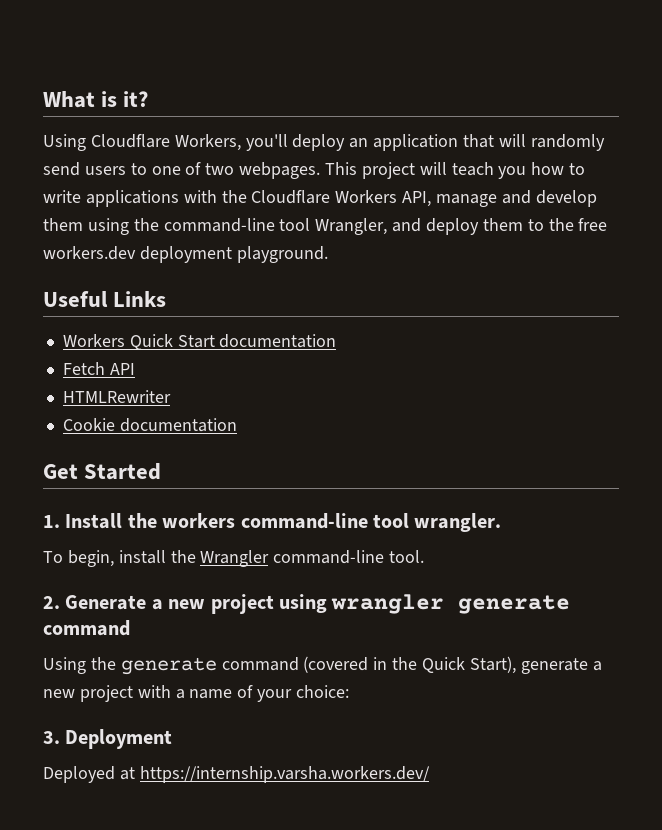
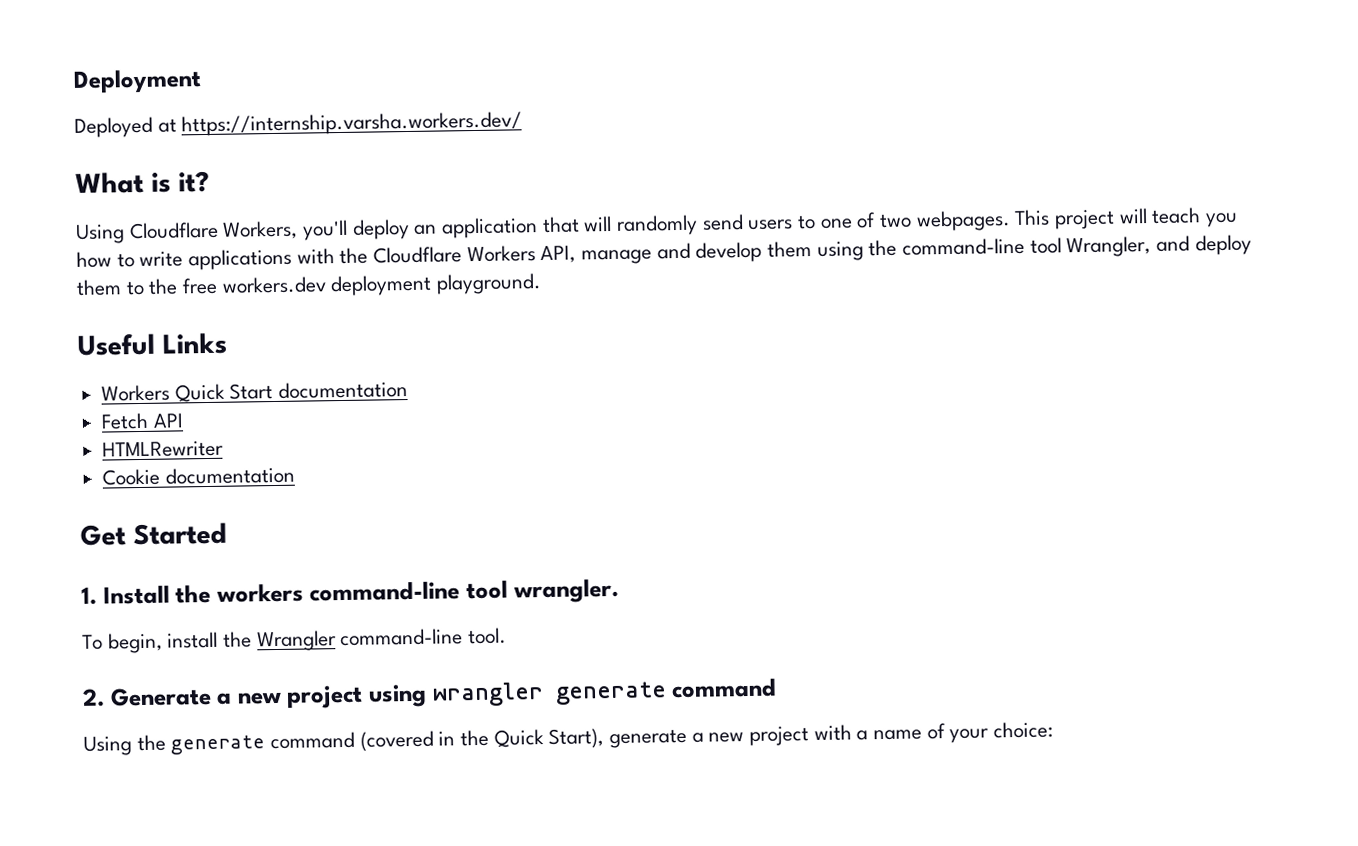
(43, 99) none -> [73,69,202,94] [74,111,523,138] Deployment // Deployed at https://internship.varsha.workers.dev/ //
[43,729,173,749] [43,766,430,783] // 3. Deployment // Deployed at https://internship.varsha.workers.dev/ -> (1054, 730) none

